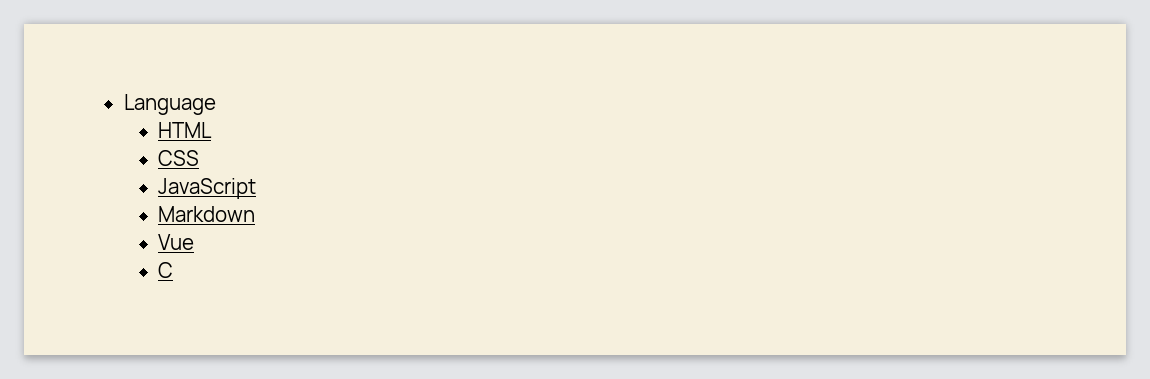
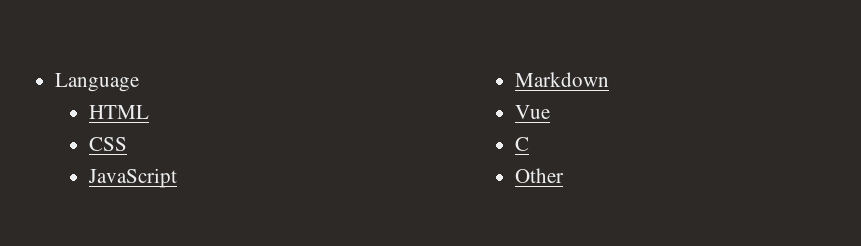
(174, 270) none -> [515,168,565,183] // Other

